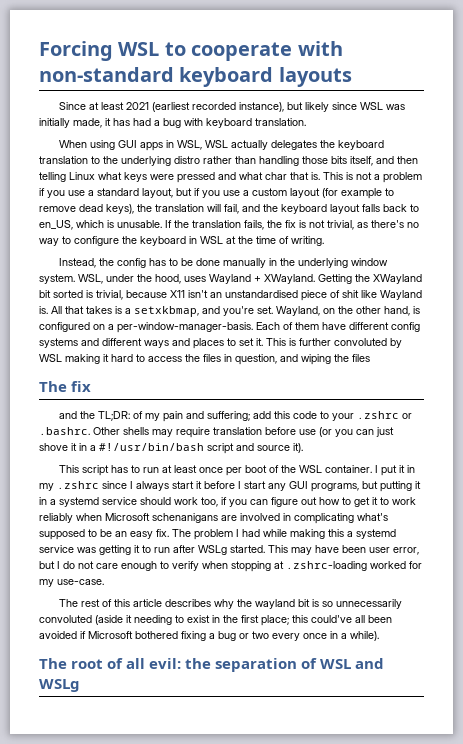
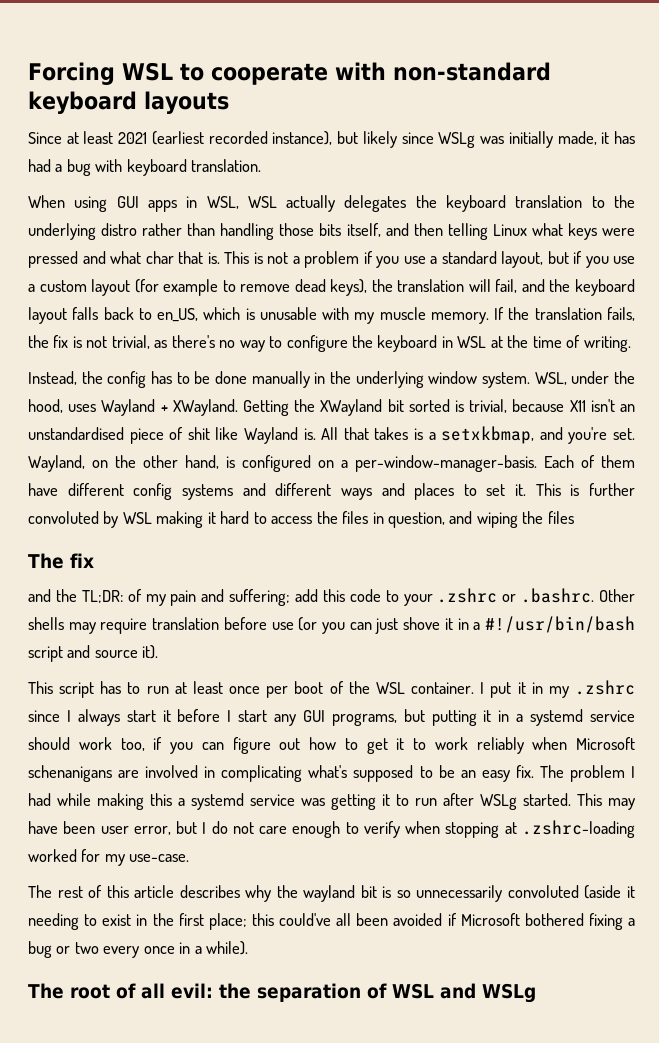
[360,102,384,110] WSL -> [438,132,476,148] WSLg
[117,220,162,228] unusable. -> [259,307,489,324] unusable with my muscle memory.

